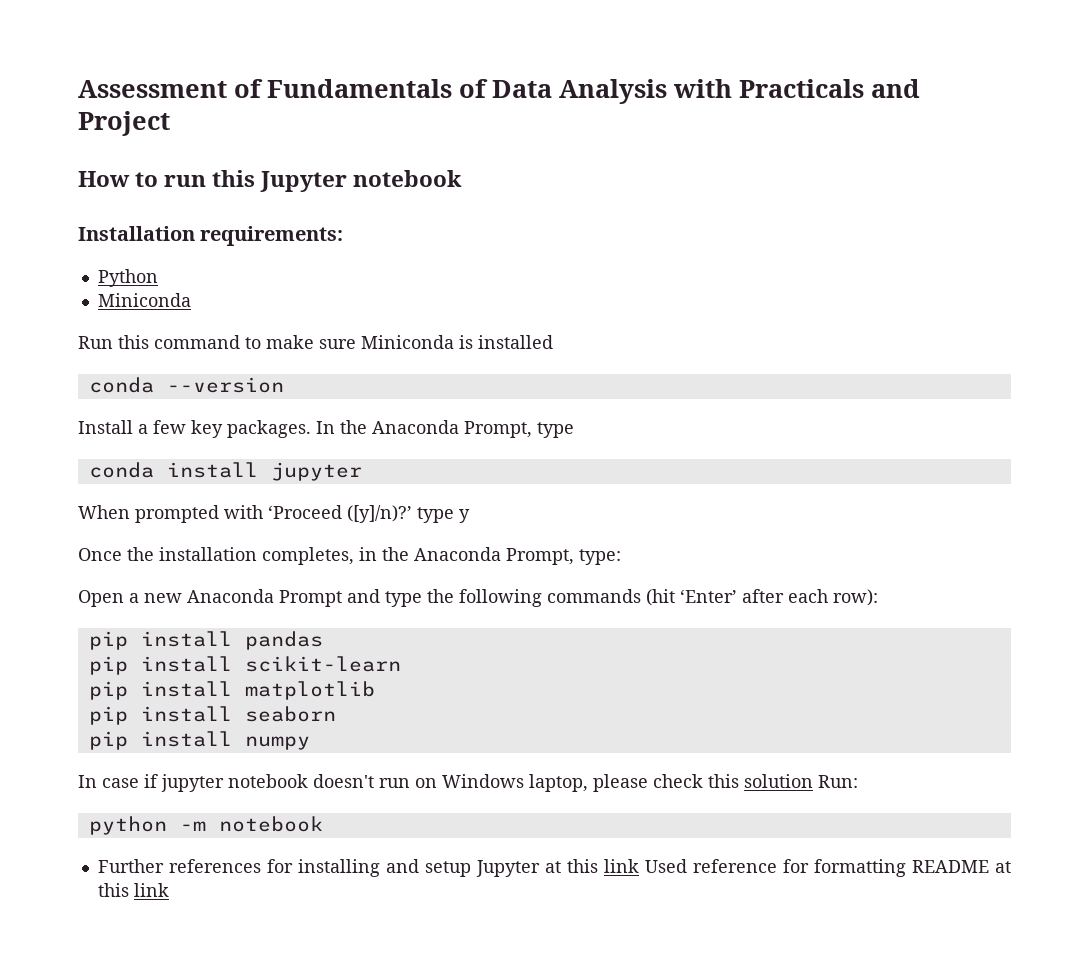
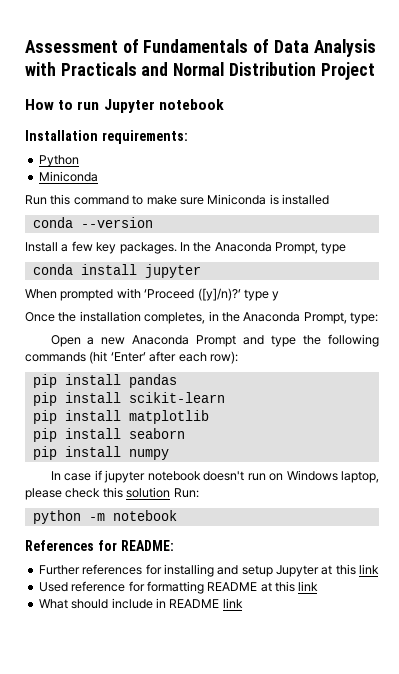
(920, 88) none -> [173,62,316,76] Normal Distribution
[212,170,256,187] this -> (100, 105) none
(323, 824) none -> [25,540,174,551] // References for README:
(639, 866) none -> (380, 569) //
(169, 890) none -> [38,598,243,609] // What should include in README link

